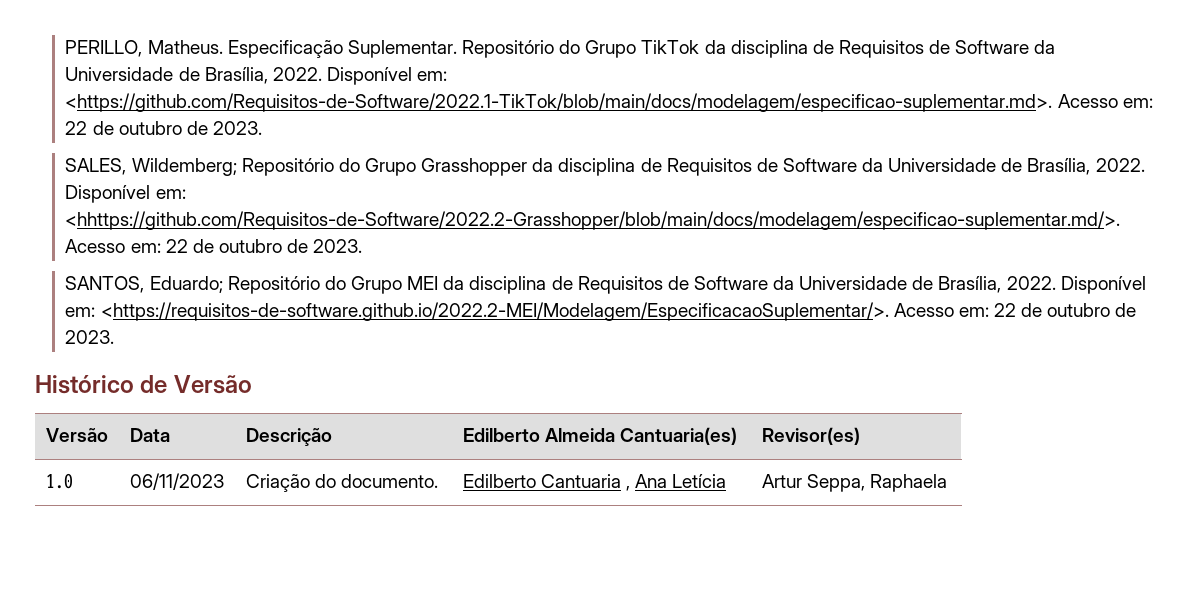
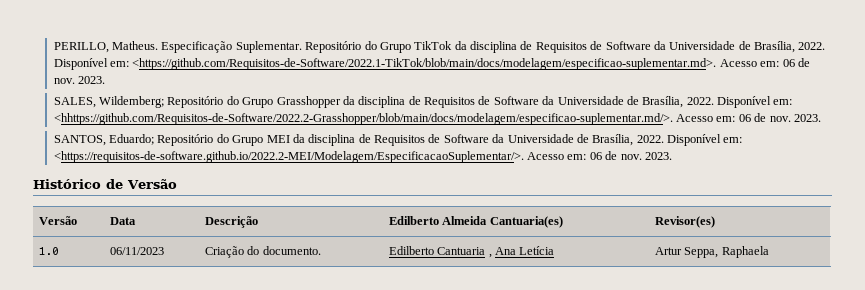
[65,121,208,135] 22 de outubro de -> [782,58,810,67] [53,78,75,84] 06 de nov.
[165,239,309,253] 22 de outubro de -> [738,113,791,122] 06 de nov.
[994,303,1137,317] 22 de outubro de -> [589,151,642,160] 06 de nov.

